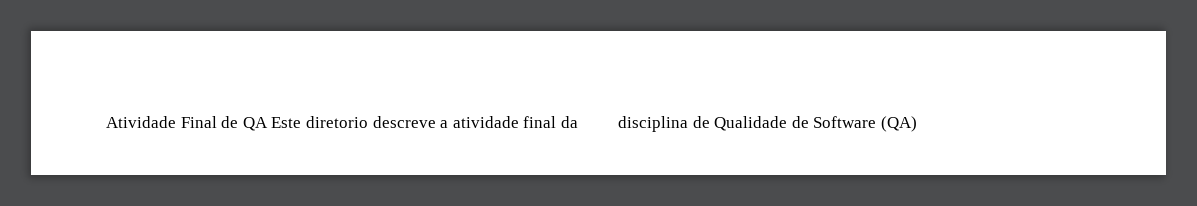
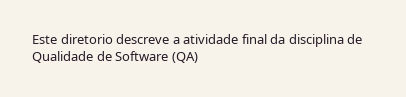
[106,116,268,131] Atividade Final de QA -> (32, 39) none

